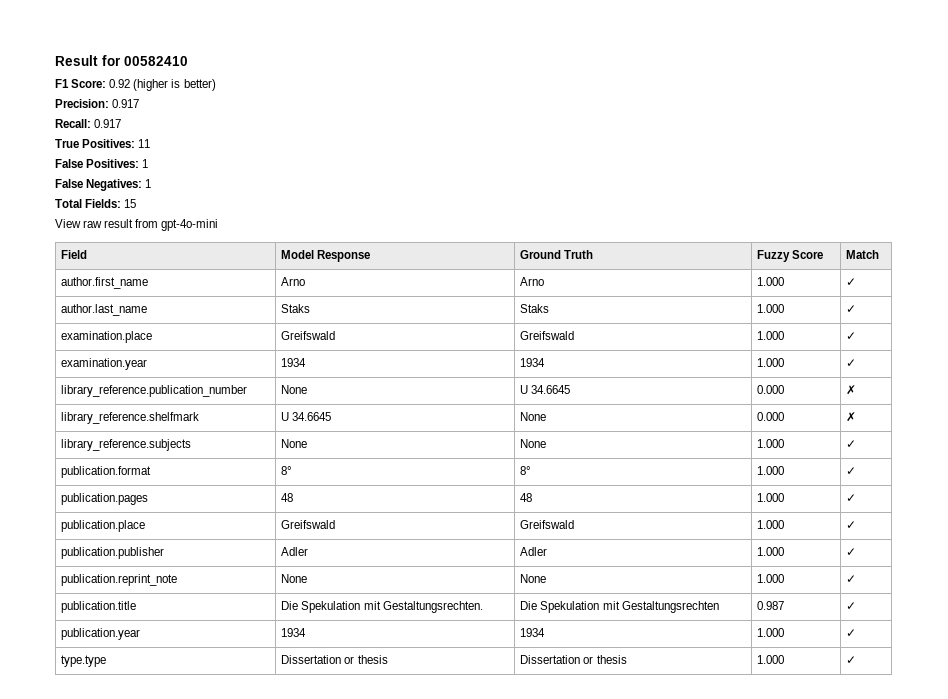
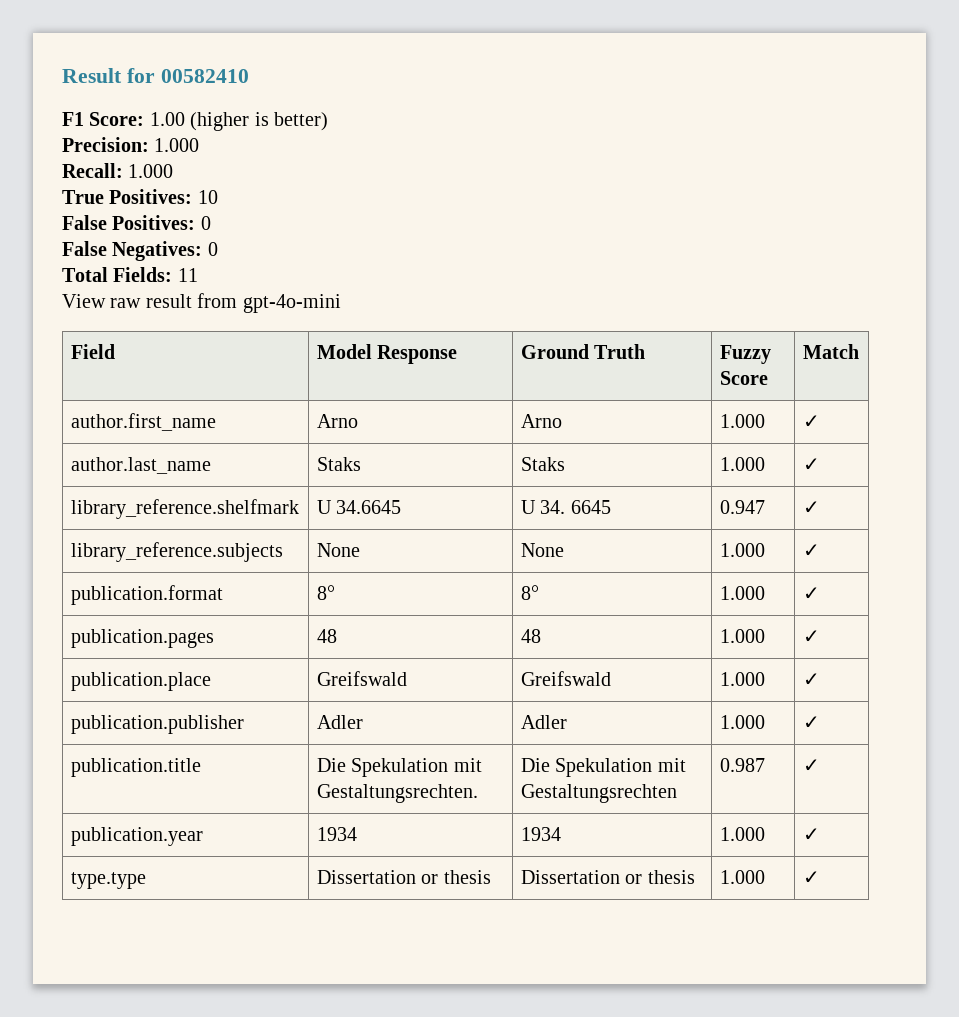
[109,79,131,88] 0.92 -> [149,112,185,126] 1.00
[112,99,140,108] 0.917 -> [154,138,200,152] 1.000
[94,119,122,128] 0.917 -> [128,164,174,178] 1.000
[138,139,151,148] 11 -> [197,190,218,204] 10
[142,159,149,168] 1 -> [200,216,211,230] 0
[145,179,152,188] 1 -> [207,242,218,256] 0
[124,199,137,208] 15 -> [177,268,198,282] 11
[61,331,153,343] [281,331,336,340] [520,331,575,340] [757,331,785,340] [846,332,857,340] [61,358,148,370] [281,358,307,367] [520,358,546,367] [757,358,785,367] [846,359,857,367] [61,385,248,397] [281,385,308,394] [520,385,571,394] [757,385,785,394] [846,385,857,395] [61,412,200,424] [281,412,332,421] [520,412,547,421] [757,412,785,421] [846,412,857,422] examination.place | Greifswald | Greifswald | 1.000 | ✓ // examination.year | 1934 | 1934 | 1.000 | ✓ // library_reference.publication_number | None | U 34.6645 | 0.000 | ✗ // library_reference.shelfmark | U 34.6645 | None | 0.000 | ✗ -> [70,499,299,519] [316,500,402,514] [520,500,611,514] [719,500,765,514] [802,501,820,514] library_reference.shelfmark | U 34.6645 | U 34. 6645 | 0.947 | ✓
[61,574,178,586] [281,574,308,583] [520,574,547,583] [757,574,785,583] [846,575,857,583] // publication.reprint_note | None | None | 1.000 | ✓ -> (820, 722) none

